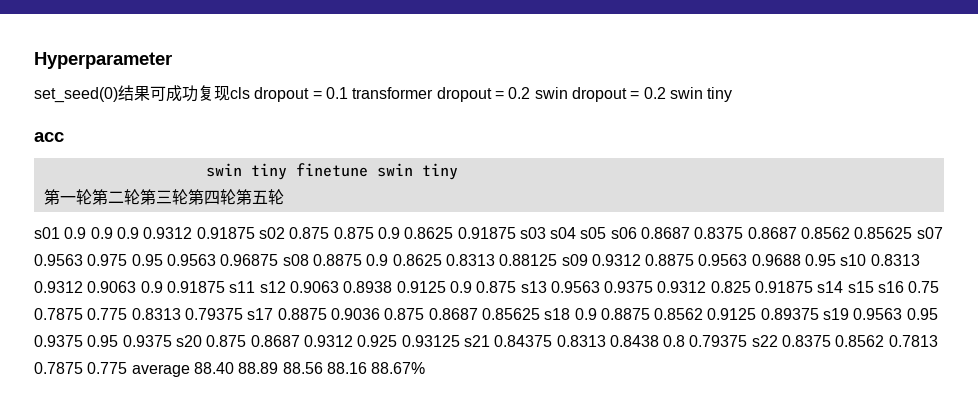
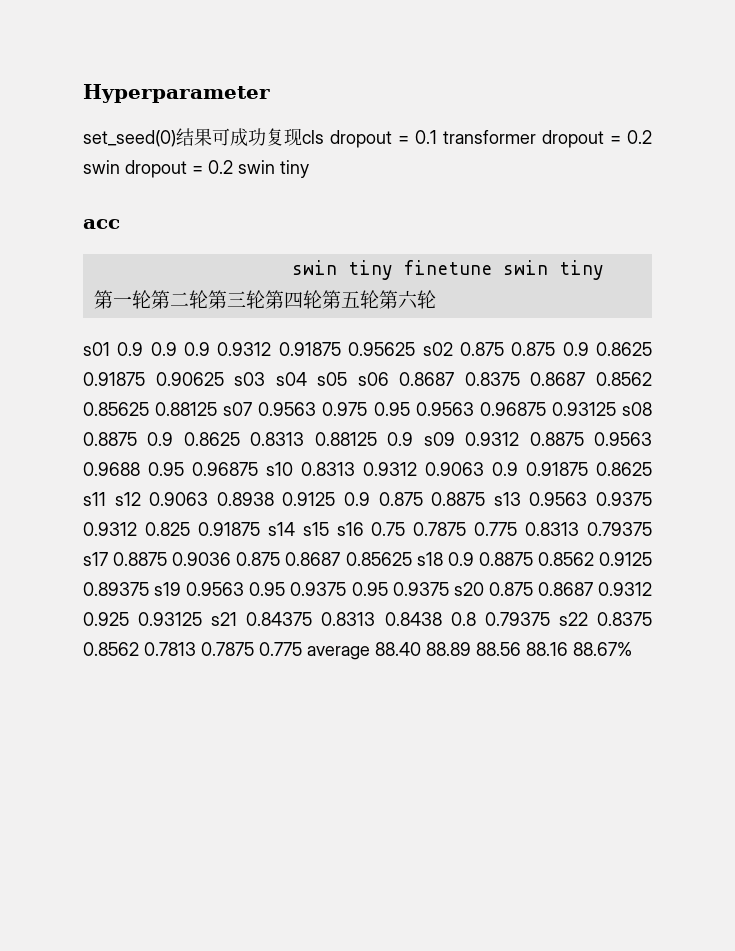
(284, 197) none -> [378,290,436,309] 第六轮
(255, 233) none -> [348,342,416,356] 0.95625
(516, 233) none -> [155,372,224,386] 0.90625
(913, 233) none -> [155,402,218,416] 0.88125
(279, 260) none -> [551,402,616,416] 0.93125
(558, 260) none -> [387,432,414,446] 0.9
(837, 260) none -> [192,462,258,476] 0.96875
(225, 287) none -> [596,462,652,476] 0.8625
(517, 287) none -> [431,492,486,506] 0.8875

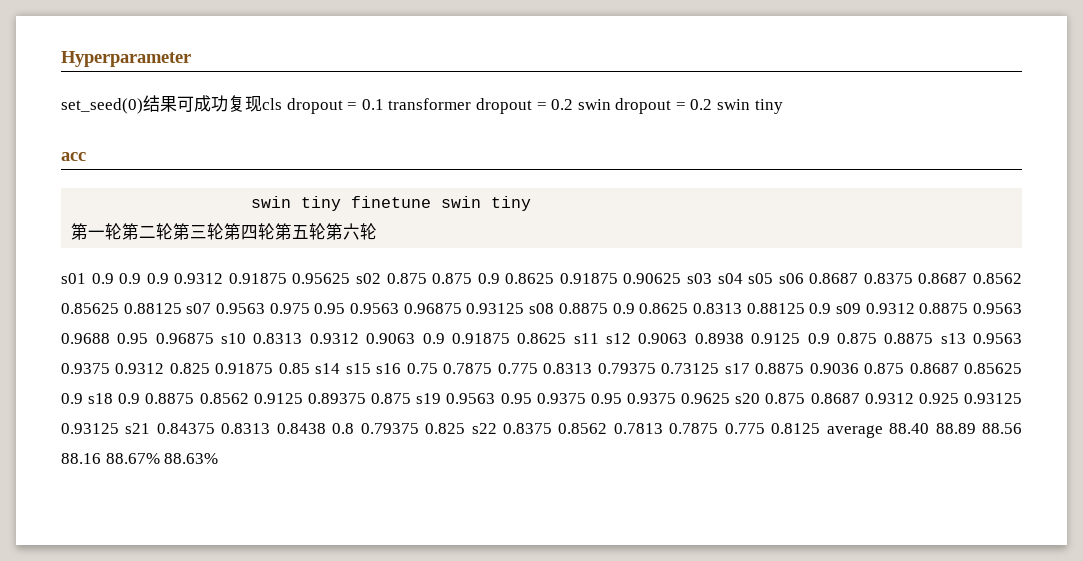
(260, 529) none -> [278,363,310,374] 0.85
(652, 529) none -> [661,363,720,374] 0.73125
(412, 559) none -> [61,393,83,404] 0.9
(149, 589) none -> [371,393,412,404] 0.875
(449, 589) none -> [681,393,731,404] 0.9625
(203, 619) none -> [61,423,119,434] 0.93125
(550, 619) none -> [425,423,466,434] 0.825
(302, 649) none -> [771,423,821,434] 0.8125
(632, 649) none -> [164,453,219,464] 88.63%

